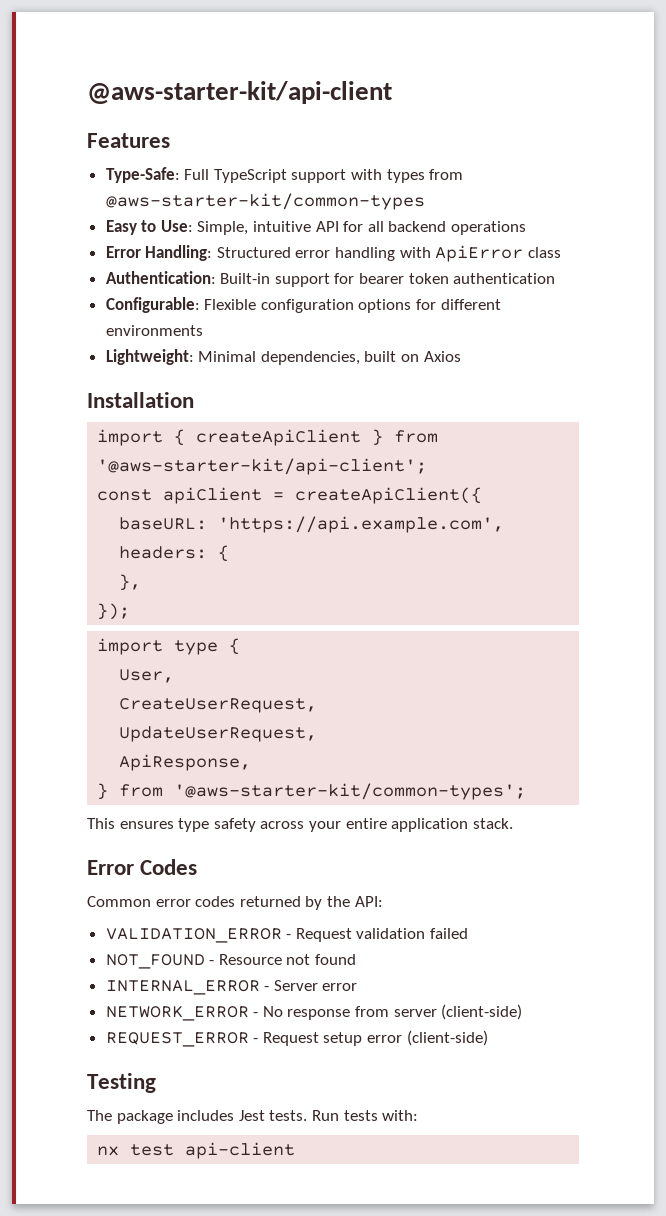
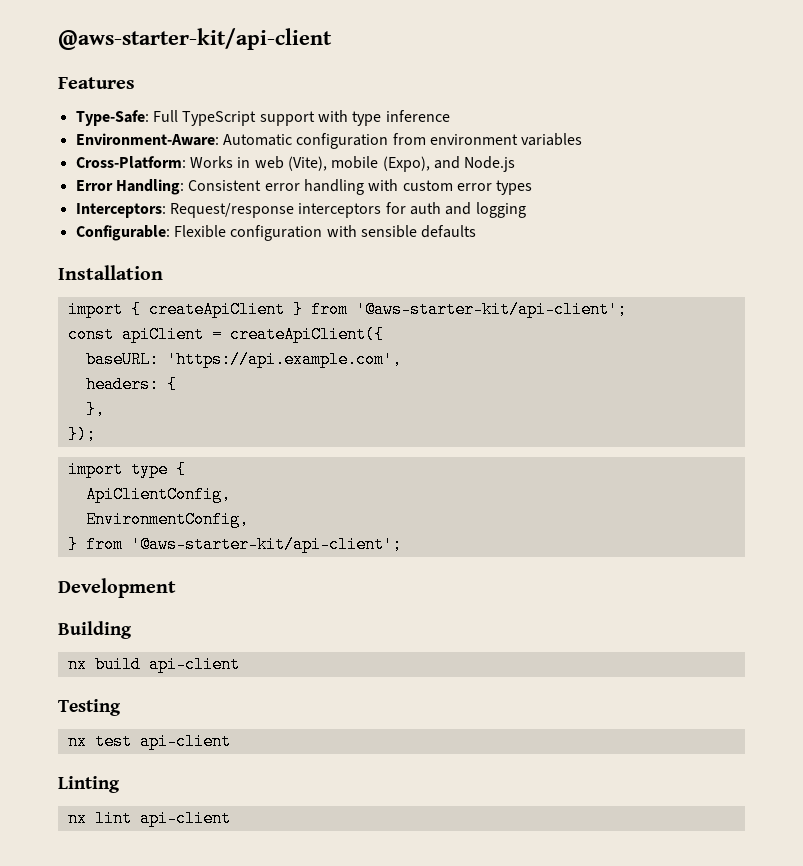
[386,169,464,183] [105,193,425,210] [105,220,527,235] types from @aws-starter-kit/common-types // Easy to Use: Simple, intuitive API for all backend operations -> [352,110,450,126] [75,133,583,149] [75,156,516,172] type inference // Environment-Aware: Automatic configuration from environment variables // Cross-Platform: Works in web (Vite), mobile (Expo), and Node.js
[216,247,291,258] Structured -> [188,180,262,191] Consistent
[435,245,561,262] [105,271,556,287] [105,297,501,313] [105,325,203,336] [105,349,461,365] ApiError class // Authentication: Built-in support for bearer token authentication // Configurable: Flexible configuration options for different environments // Lightweight: Minimal dependencies, built on Axios -> [402,180,533,195] [75,202,526,218] [75,225,477,241] custom error types // Interceptors: Request/response interceptors for auth and logging // Configurable: Flexible configuration with sensible defaults
[119,669,175,683] [119,698,318,713] [119,726,318,742] [119,754,252,771] [97,783,527,800] [87,818,513,832] [87,859,198,875] [87,896,383,910] [105,928,469,943] [105,954,357,969] [105,980,358,995] [105,1004,523,1021] [105,1030,488,1047] [87,1073,156,1093] [87,1110,419,1124] User, // CreateUserRequest, // UpdateUserRequest, // ApiResponse, // } from '@aws-starter-kit/common-types'; // This ensures type safety across your entire application stack. // Error Codes // Common error codes returned by the API: // VALIDATION_ERROR - Request validation failed // NOT_FOUND - Resource not found // INTERNAL_ERROR - Server error // NETWORK_ERROR - No response from server (client-side) // REQUEST_ERROR - Request setup error (client-side) // Testing // The package includes Jest tests. Run tests with: -> [85,486,231,503] [85,511,249,528] [67,536,402,553] [58,578,176,598] [58,621,132,639] [67,656,240,673] [58,699,121,716] ApiClientConfig, // EnvironmentConfig, // } from '@aws-starter-kit/api-client'; // Development // Building // nx build api-client // Testing
(296, 1150) none -> [58,776,120,793] [67,810,231,827] // Linting // nx lint api-client

